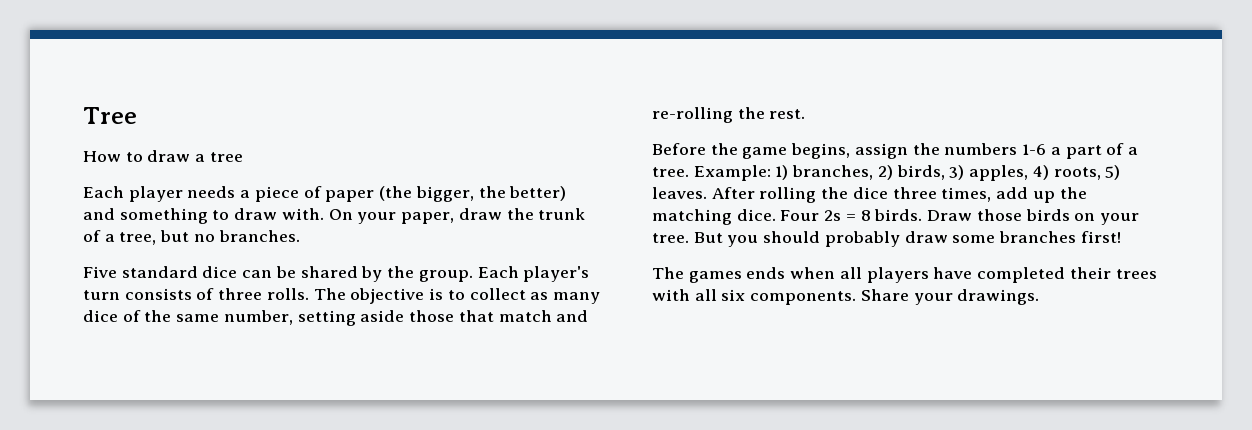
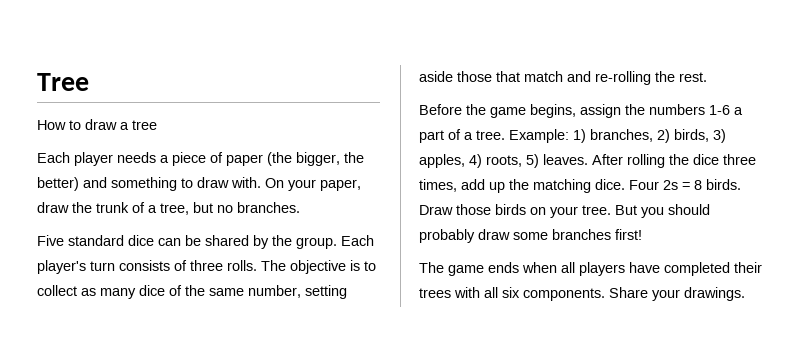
[688,271,742,283] games -> [448,265,484,276] game

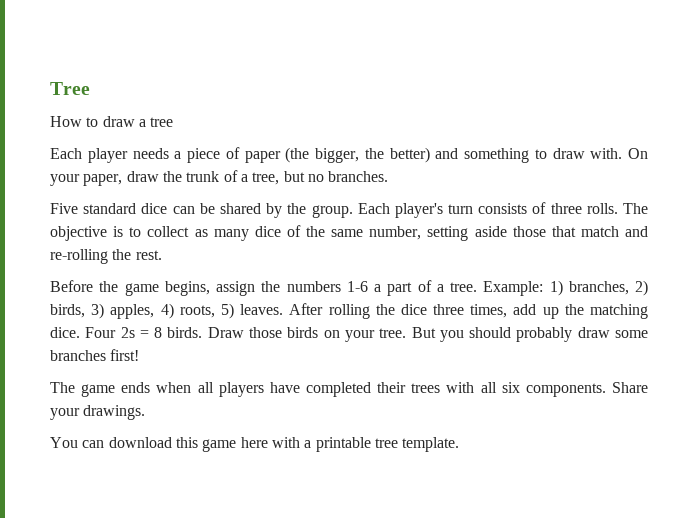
(745, 294) none -> [50,437,460,452] // You can download this game here with a printable tree template.

